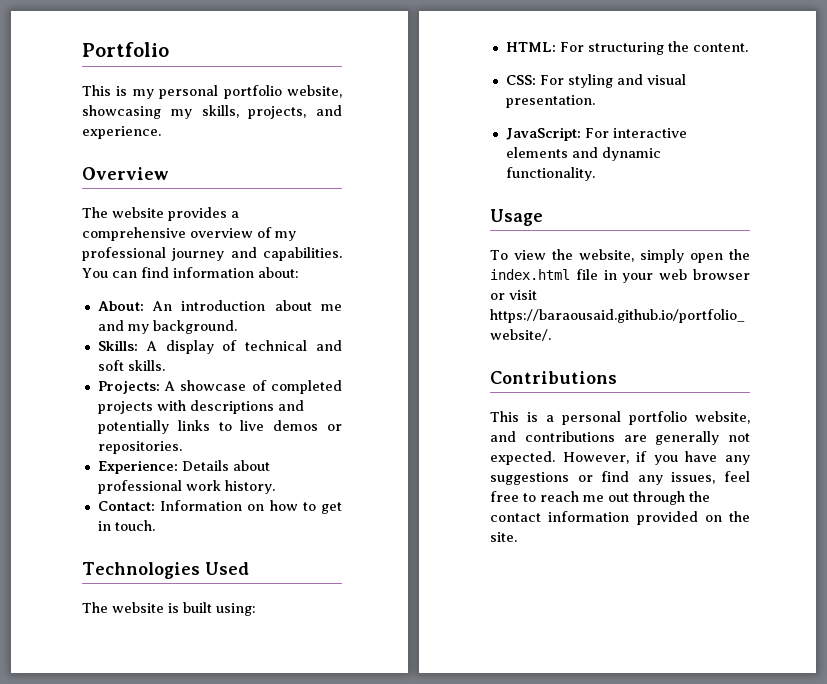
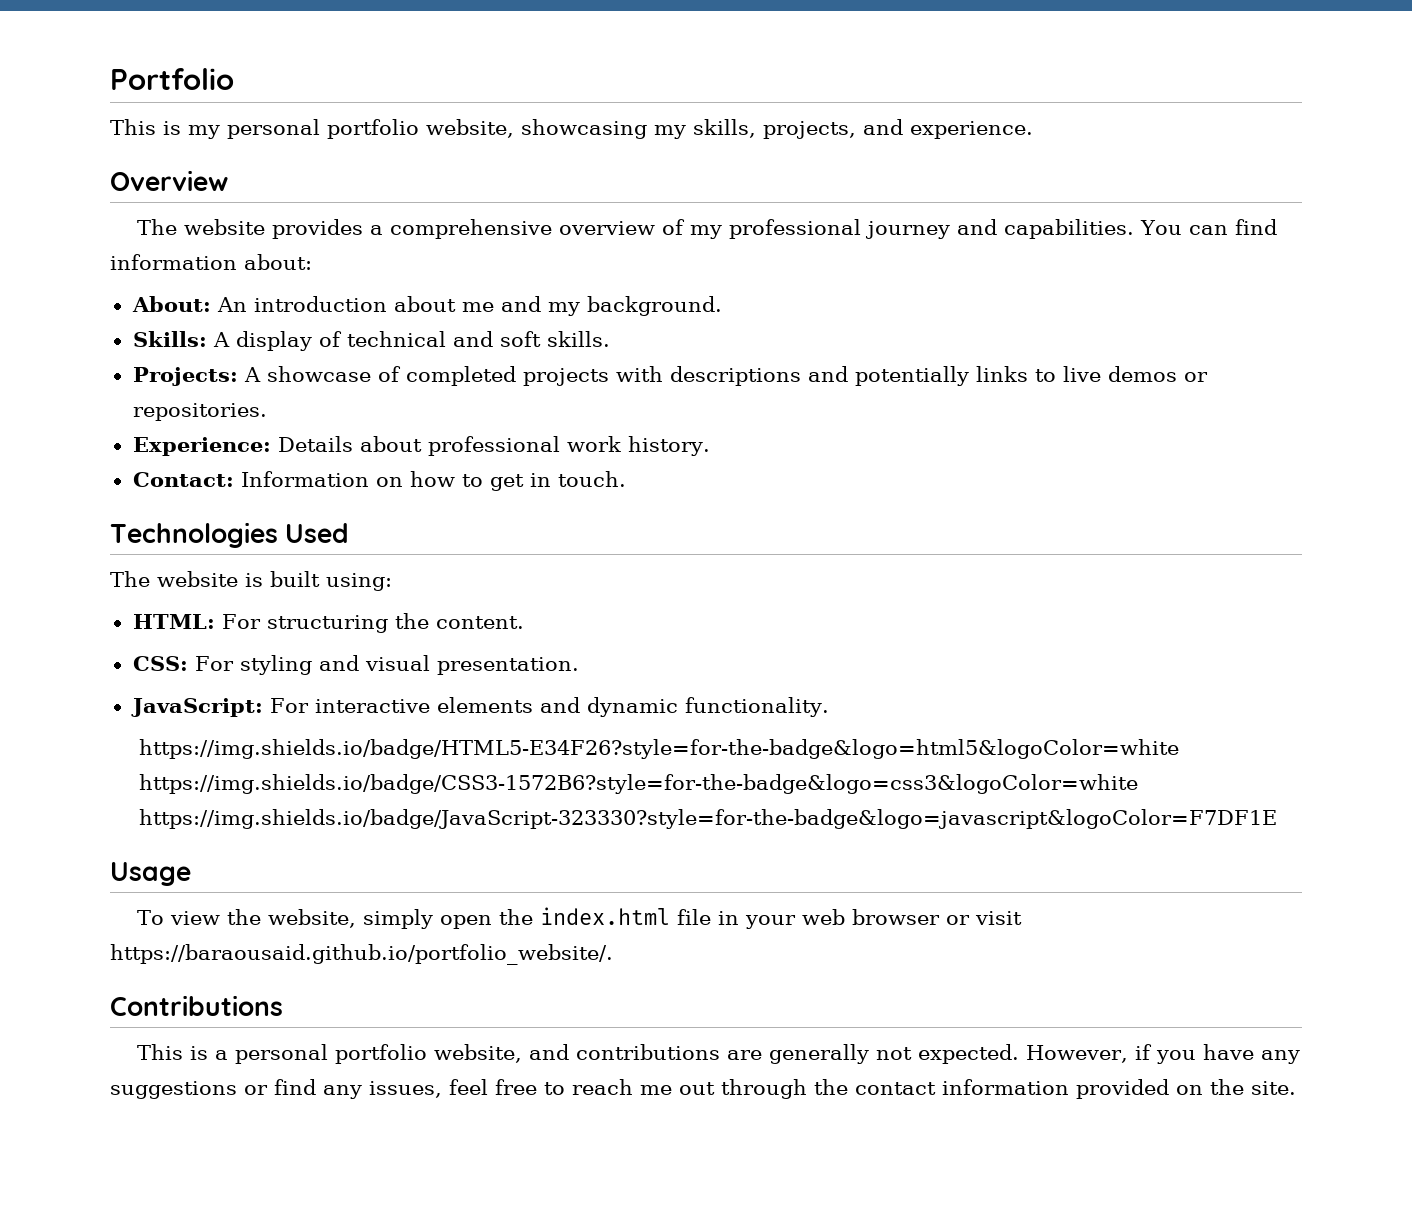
(595, 174) none -> [139,739,1180,759] [139,774,1139,794] [139,809,1278,829] // https://img.shields.io/badge/HTML5-E34F26?style=for-the-badge&logo=html5&logoColor=white https://img.shields.io/badge/CSS3-1572B6?style=for-the-badge&logo=css3&logoColor=white https://img.shields.io/badge/JavaScript-323330?style=for-the-badge&logo=javascript&logoColor=F7DF1E

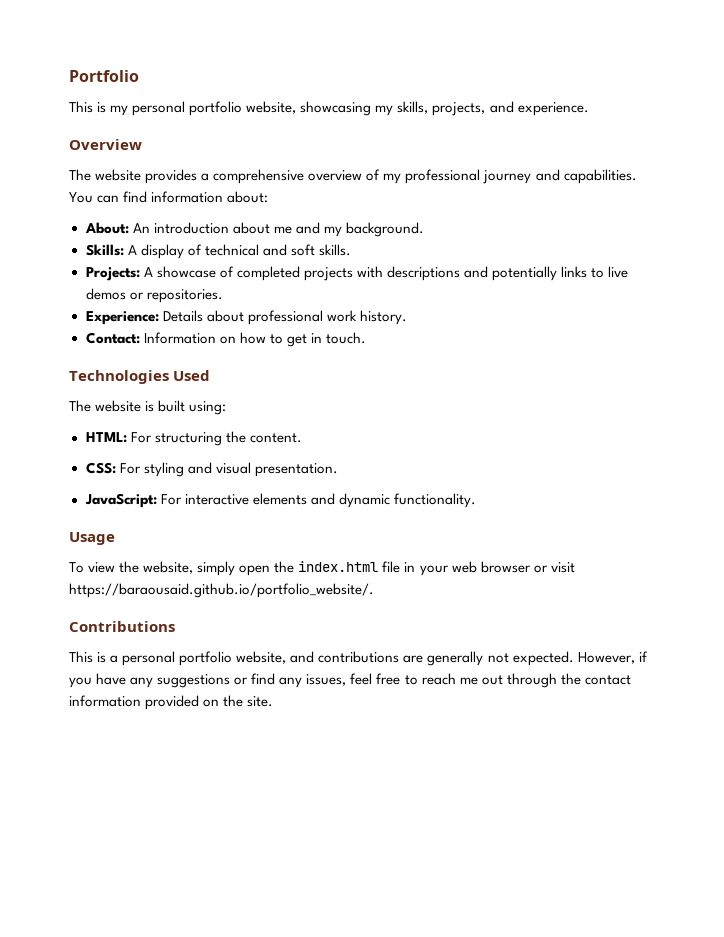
[139,739,1180,759] [139,774,1139,794] [139,809,1278,829] // https://img.shields.io/badge/HTML5-E34F26?style=for-the-badge&logo=html5&logoColor=white https://img.shields.io/badge/CSS3-1572B6?style=for-the-badge&logo=css3&logoColor=white https://img.shields.io/badge/JavaScript-323330?style=for-the-badge&logo=javascript&logoColor=F7DF1E -> (476, 500) none

